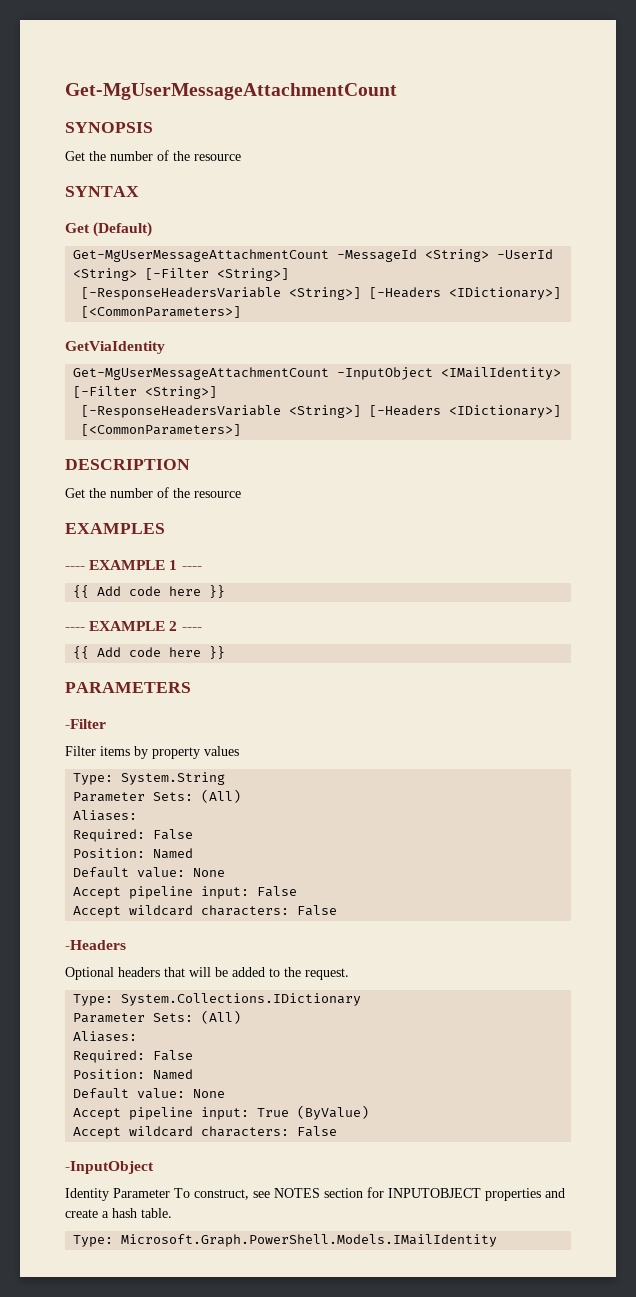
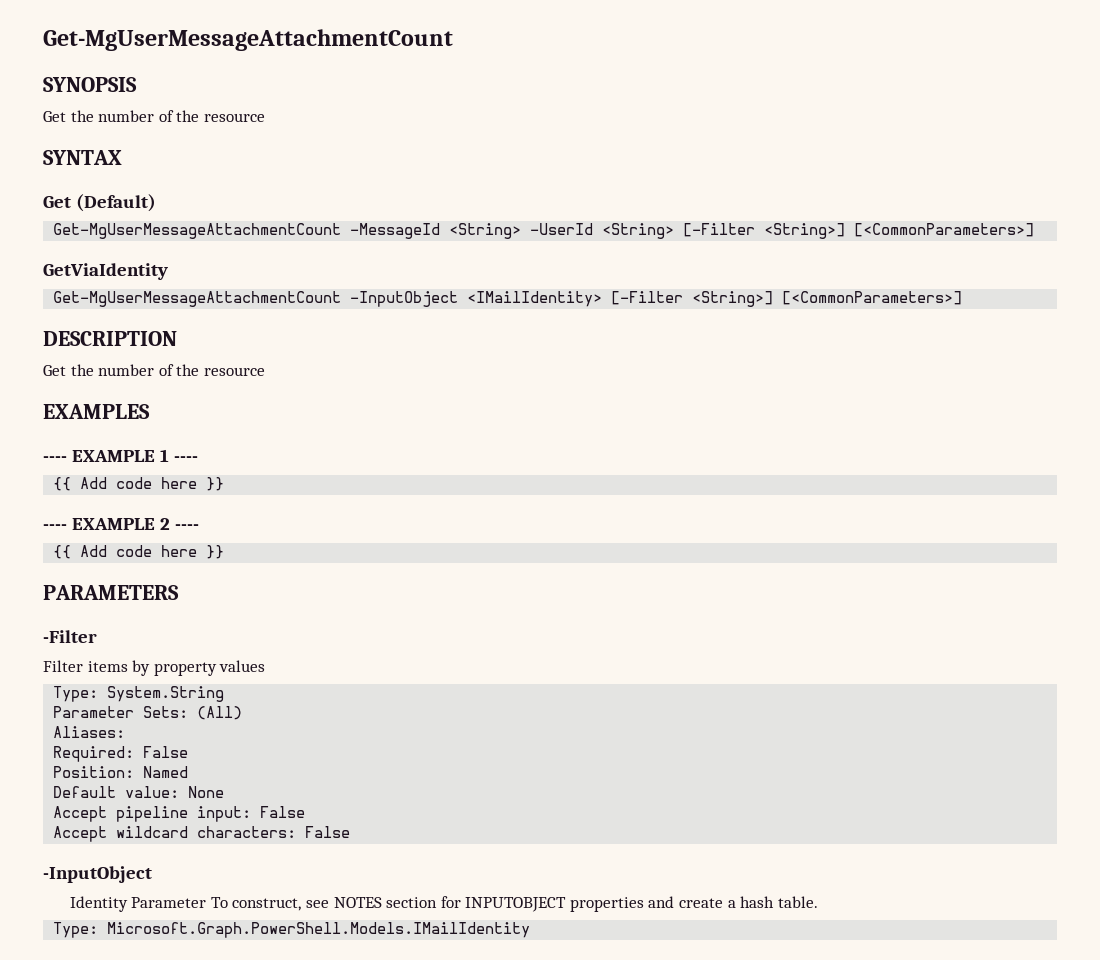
[81,287,562,300] // [-ResponseHeadersVariable <String>] [-Headers <IDictionary>] -> (846, 231) none
[81,405,562,418] // [-ResponseHeadersVariable <String>] [-Headers <IDictionary>] -> (774, 299) none
[65,940,126,950] [65,967,349,980] [73,993,362,1006] [73,1010,242,1024] [73,1031,138,1042] [73,1050,194,1063] [73,1069,194,1080] [73,1088,226,1099] [73,1105,370,1120] [73,1126,338,1139] // -Headers // Optional headers that will be added to the request. // Type: System.Collections.IDictionary // Parameter Sets: (All) // Aliases: // Required: False // Position: Named // Default value: None // Accept pipeline input: True (ByValue) // Accept wildcard characters: False -> (351, 832) none

